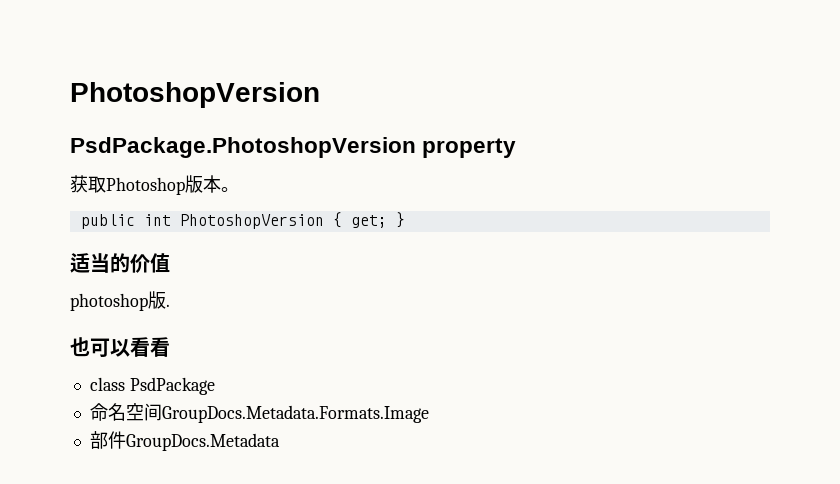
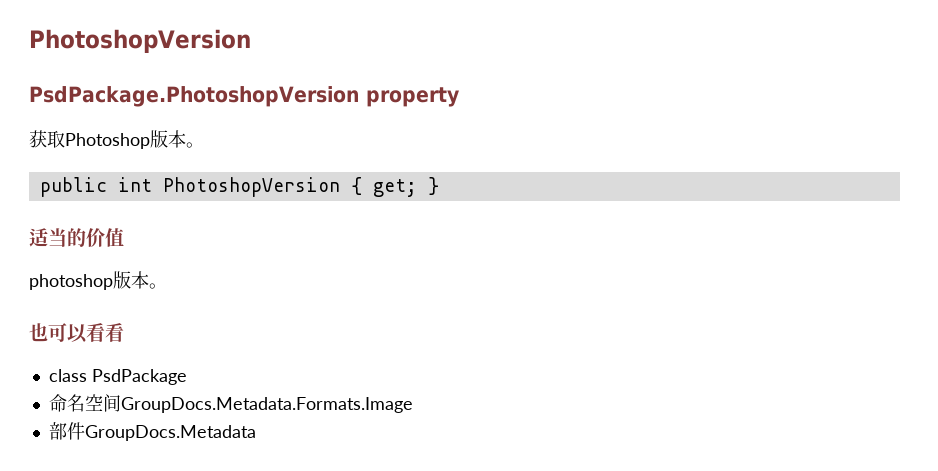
[166,304,170,307] . -> [131,271,167,289] 本。

